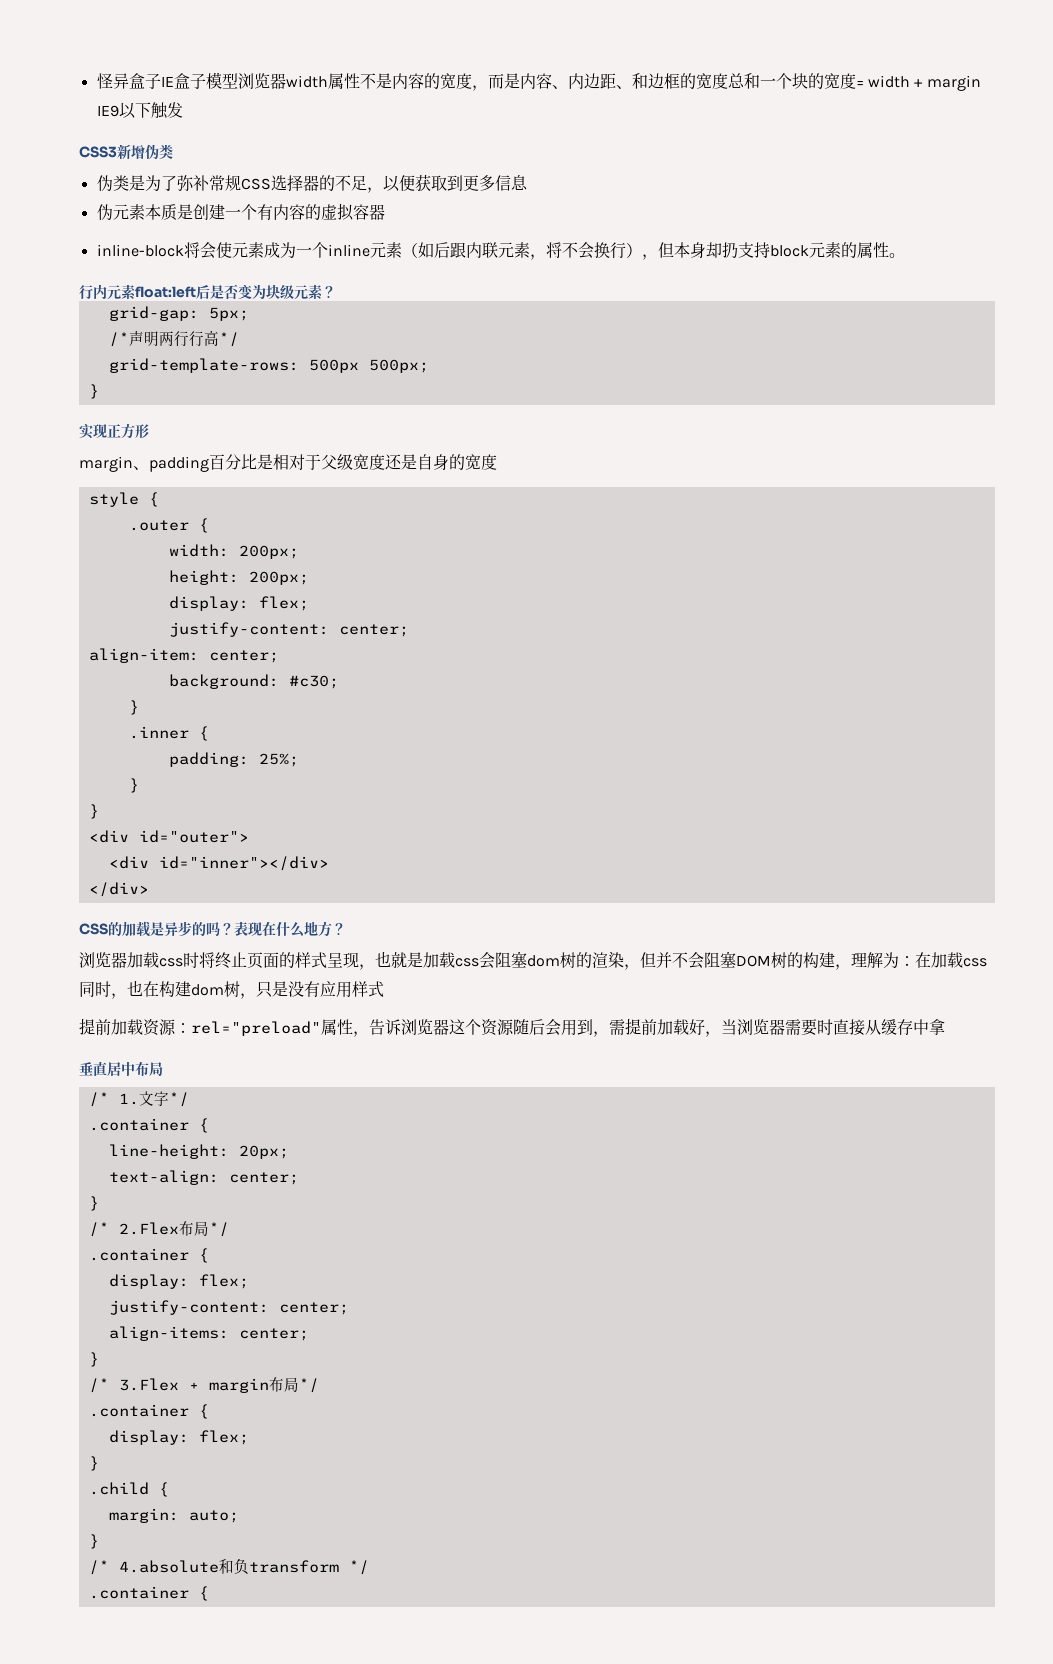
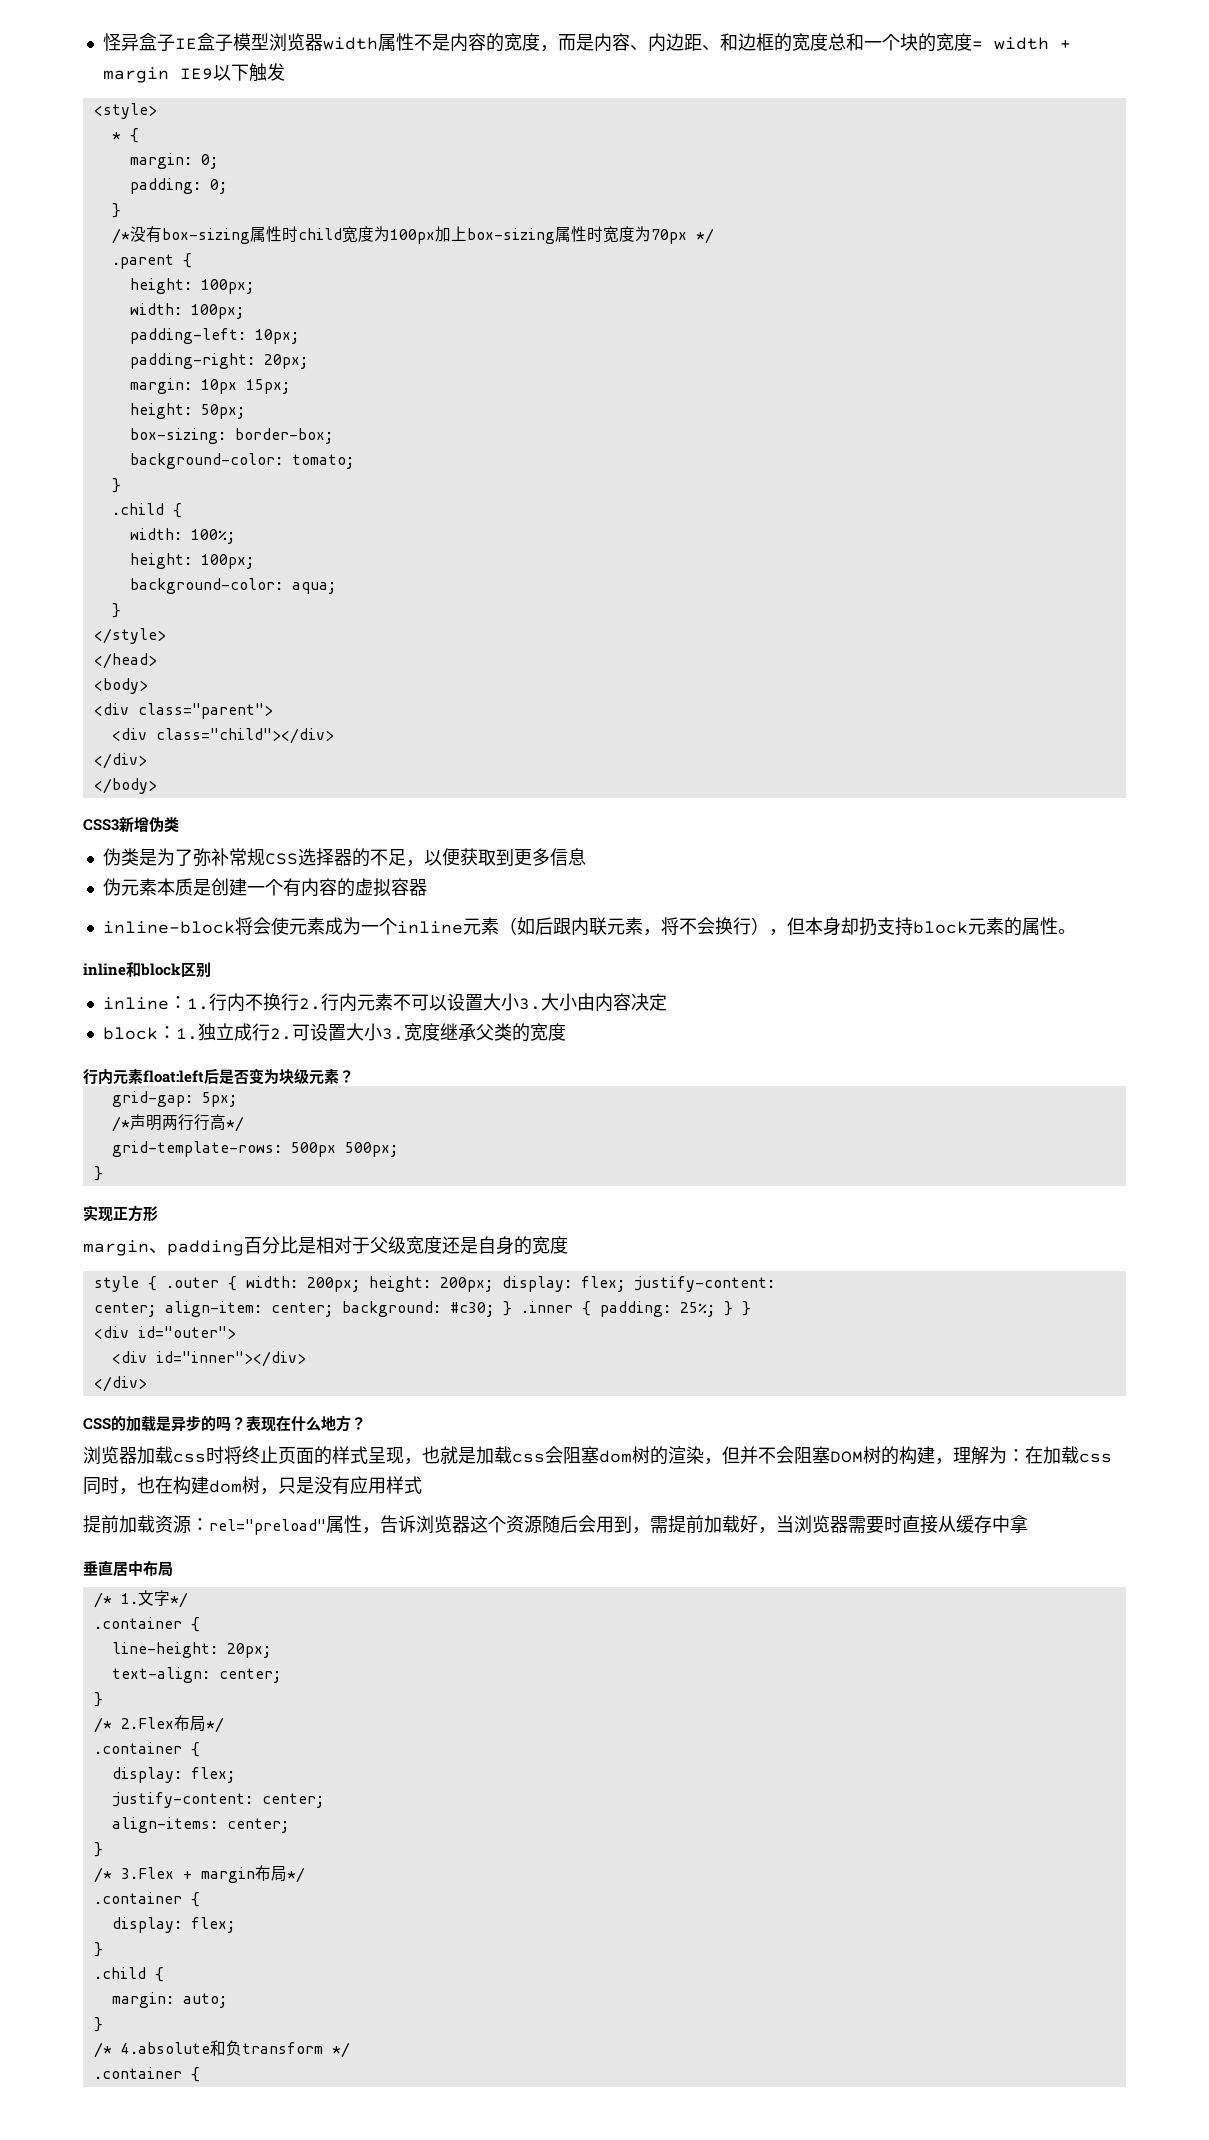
(183, 110) none -> [93,103,157,119] [111,128,139,143] [129,153,218,169] [129,178,227,194] [111,203,121,218] [111,226,714,244] [111,253,192,269] [129,278,254,294] [129,303,244,319] [129,328,299,344] [129,353,308,369] [129,378,290,394] [129,403,245,419] [129,428,333,444] [129,453,354,469] [111,478,121,493] [111,503,182,518] [129,528,235,544] [129,553,254,569] [129,578,336,594] [111,603,121,618] [93,628,166,644] [93,653,157,669] [93,678,148,694] [93,703,273,719] [111,728,334,744] [93,753,147,769] [93,778,157,794] // <style> // * { // margin: 0; // padding: 0; // } // /*没有box-sizing属性时child宽度为100px加上box-sizing属性时宽度为70px */ // .parent { // height: 100px; // width: 100px; // padding-left: 10px; // padding-right: 20px; // margin: 10px 15px; // height: 50px; // box-sizing: border-box; // background-color: tomato; // } // .child { // width: 100%; // height: 100px; // background-color: aqua; // } // </style> // </head> // <body> // <div class="parent"> // <div class="child"></div> // </div> // </body>
(905, 255) none -> [83,962,211,978] [102,993,667,1012] [102,1023,566,1042] // inline和block区别 // inline：1.行内不换行2.行内元素不可以设置大小3.大小由内容决定 // block：1.独立成行2.可设置大小3.宽度继承父类的宽度
(159, 499) // -> (157, 1283) none
(209, 525) // -> (237, 1283) none
(299, 552) // -> (360, 1284) none
[168,596,309,611] [168,622,409,637] // display: flex; // justify-content: center; // -> [501,1276,775,1292] [93,1302,156,1317] display: flex; justify-content: // center;
(279, 656) // -> (333, 1309) none
[128,700,139,715] // } // -> [502,1301,512,1316] }
(209, 733) // -> (591, 1308) none
[128,778,139,793] // } // -> [723,1301,733,1316] }

